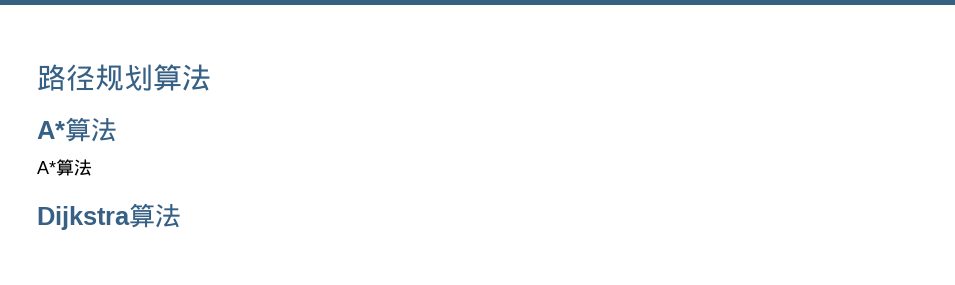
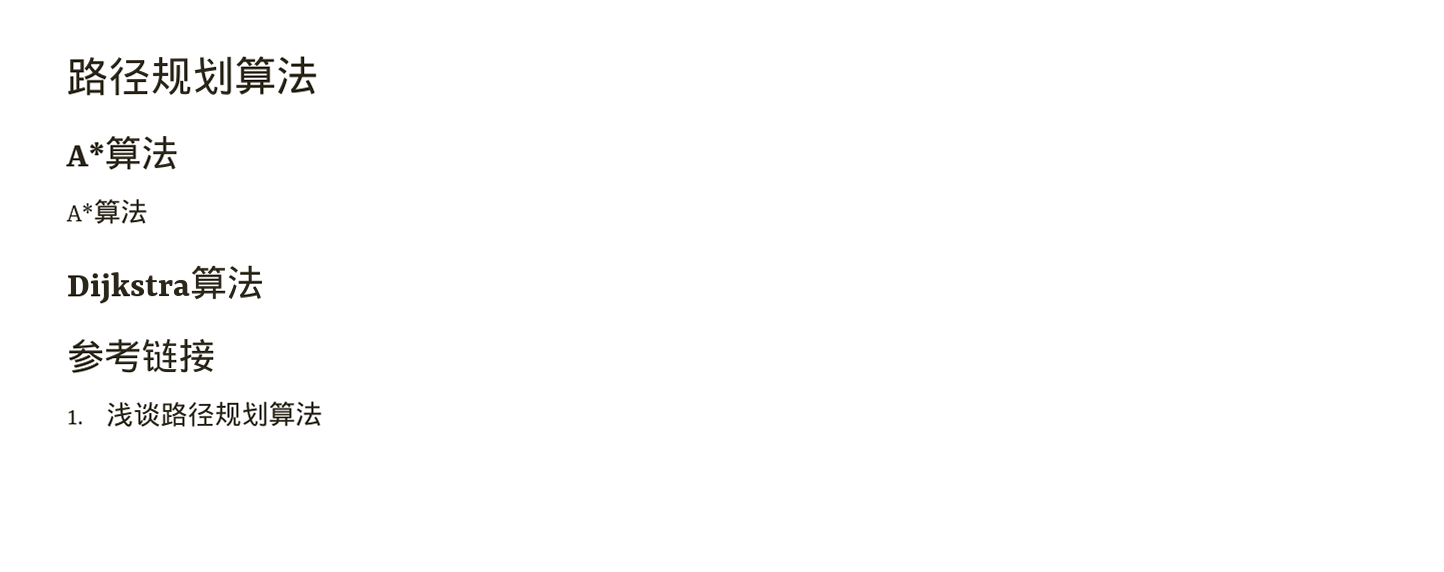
(181, 215) none -> [67,337,216,374] [67,400,324,428] // 参考链接 // 1.浅谈路径规划算法

